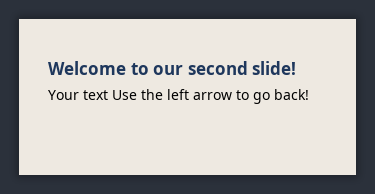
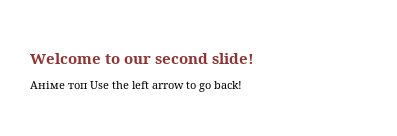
[48,90,108,100] Your text -> [30,81,88,89] Аніме топ

